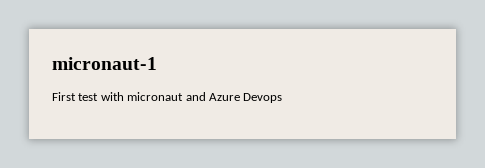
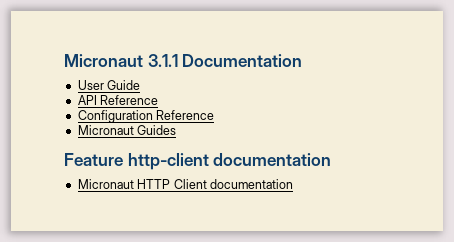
[52,57,157,70] [52,92,283,103] micronaut-1 // First test with micronaut and Azure Devops -> [64,54,303,67] [77,80,141,90] [77,95,159,105] [77,110,215,123] [77,125,177,135] [64,153,332,170] [77,179,293,189] Micronaut 3.1.1 Documentation // User Guide // API Reference // Configuration Reference // Micronaut Guides // Feature http-client documentation // Micronaut HTTP Client documentation

